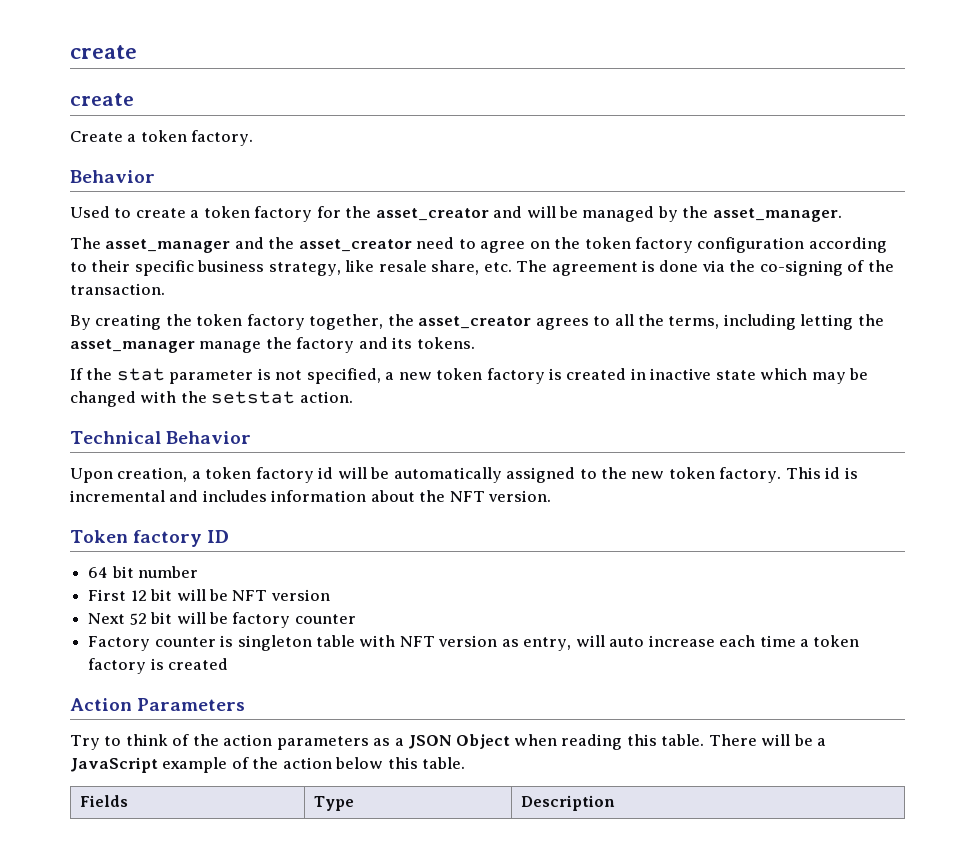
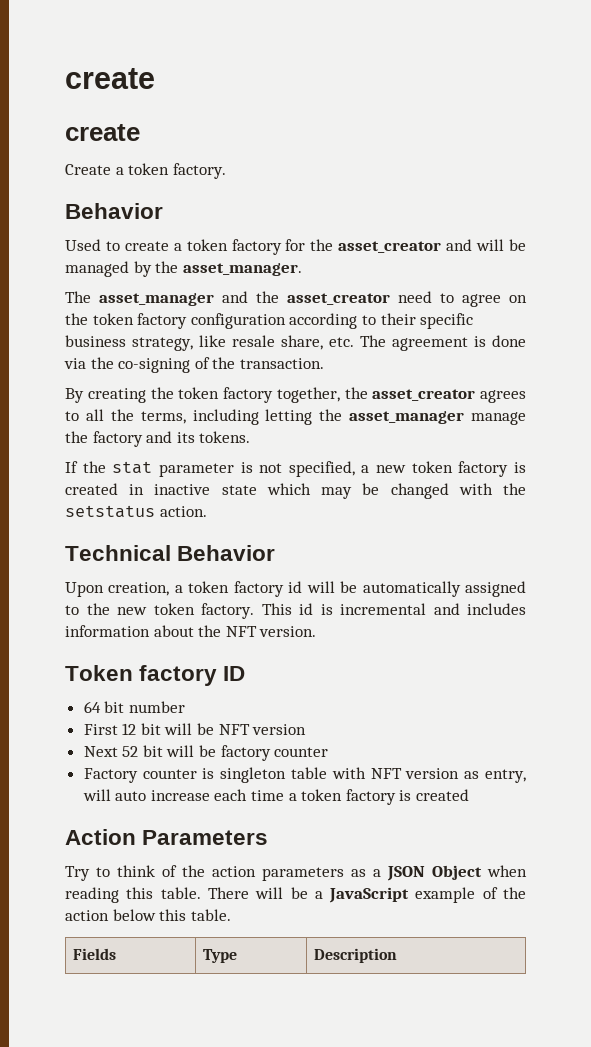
[211,391,296,404] setstat -> [65,505,155,518] setstatus

